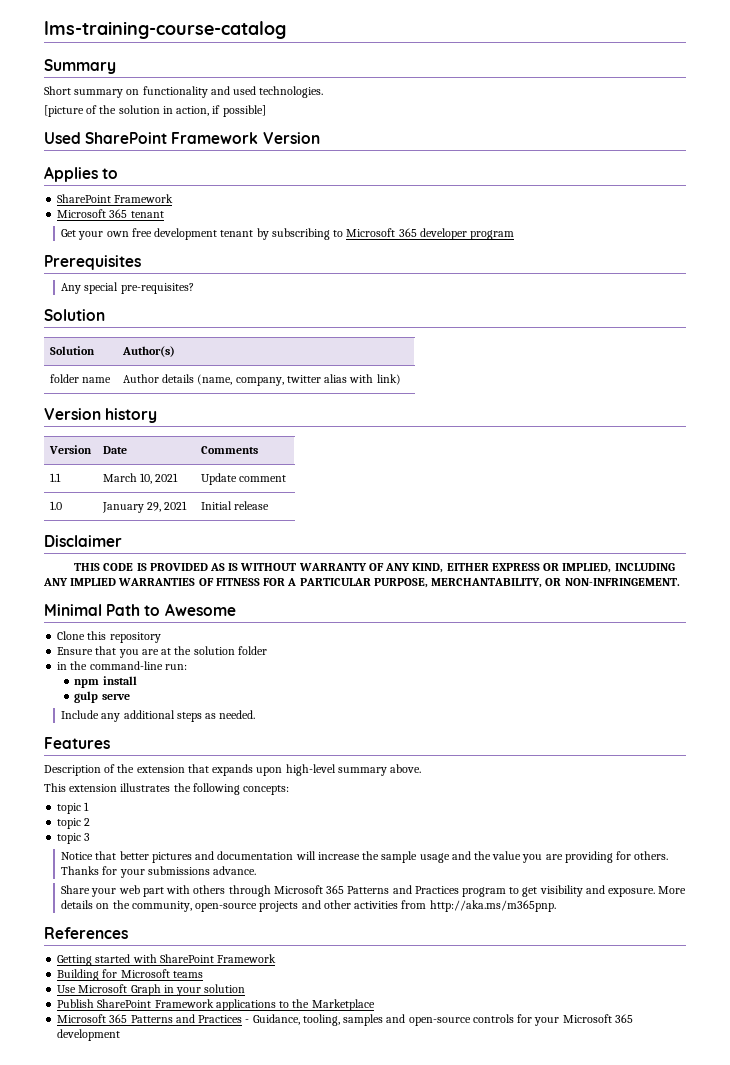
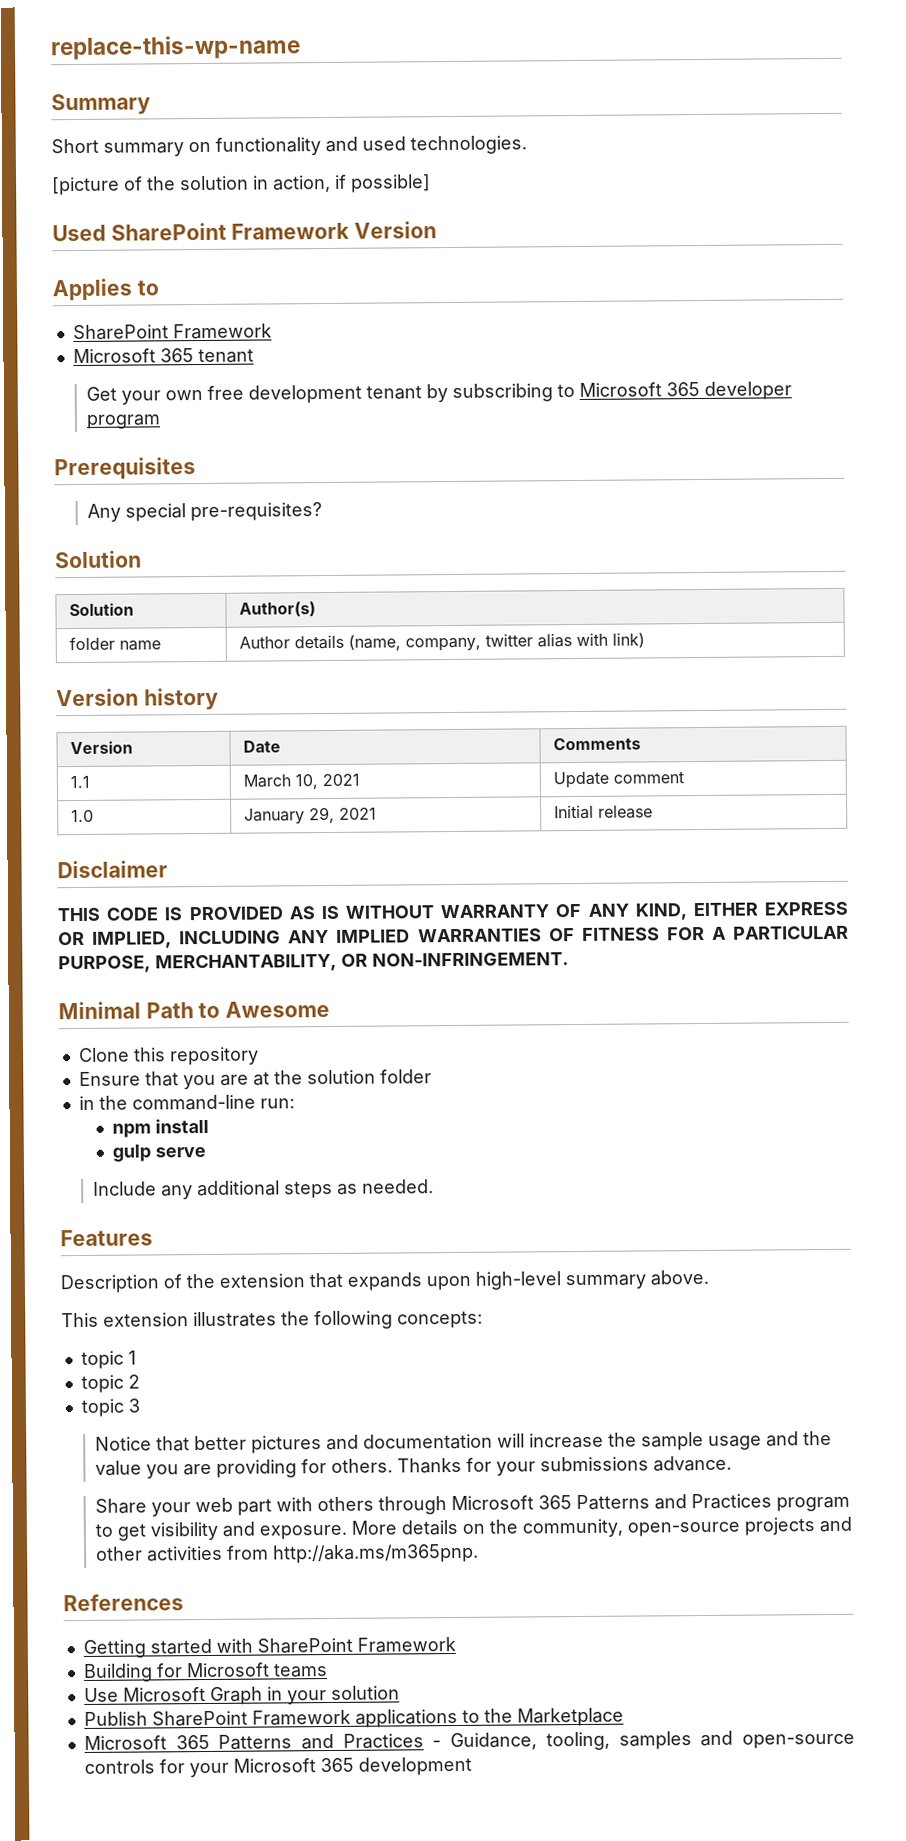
[44,21,286,39] lms-training-course-catalog -> [50,35,301,61] replace-this-wp-name

